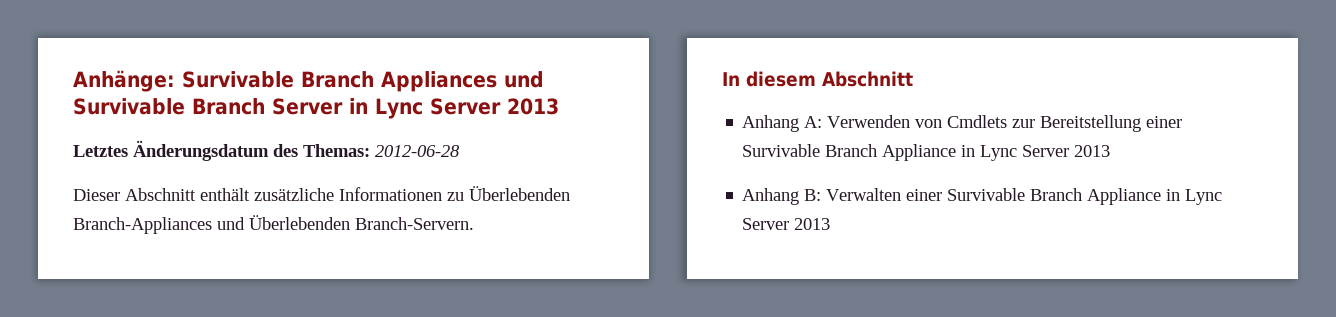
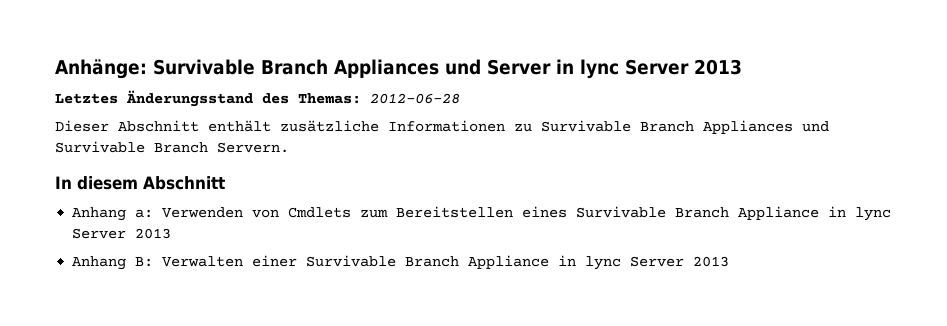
[73,98,265,115] Survivable Branch -> (481, 67) none
[375,98,423,119] Lync -> [580,59,619,79] lync
[133,140,269,161] Änderungsdatum -> [126,90,253,107] Änderungsstand
[469,186,570,201] [73,215,474,234] Überlebenden Branch-Appliances und Überlebenden Branch-Servern. -> [541,120,829,134] [55,141,289,153] Survivable Branch Appliances und Survivable Branch Servern.
[804,116,823,128] A: -> [135,209,154,218] a:
[1012,115,1183,132] [742,144,1018,161] zur Bereitstellung einer Survivable Branch Appliance in Lync -> [360,206,892,221] zum Bereitstellen eines Survivable Branch Appliance in lync
[1185,189,1223,205] Lync -> [585,256,622,270] lync

